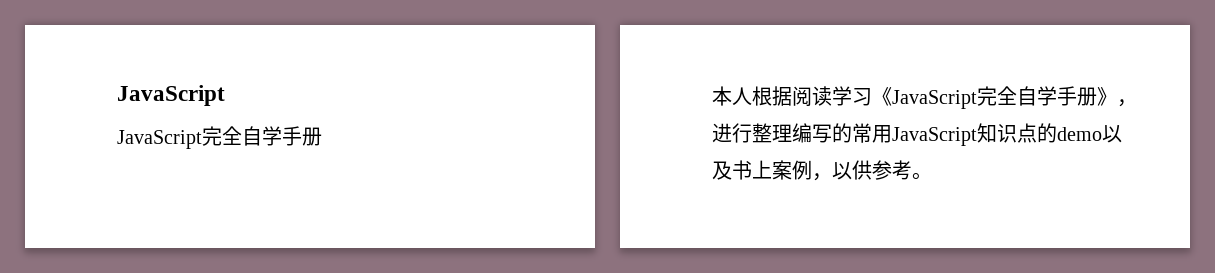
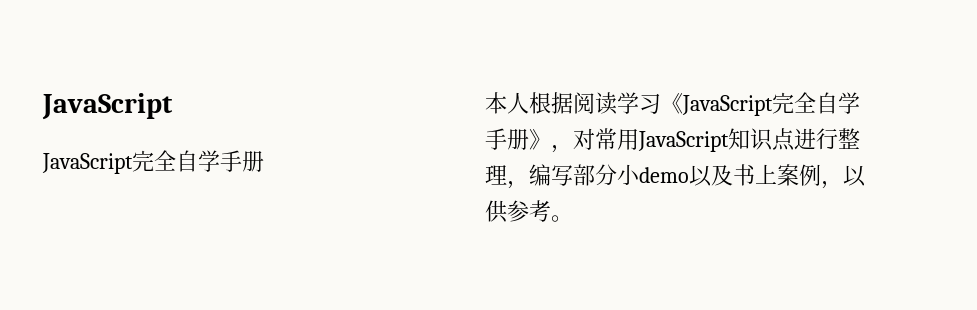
[712,123,1057,146] 进行整理编写的常用JavaScript知识点的 -> [573,128,860,152] [485,164,640,189] 对常用JavaScript知识点进行整理，编写部分小

